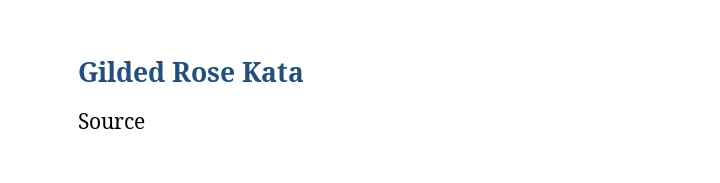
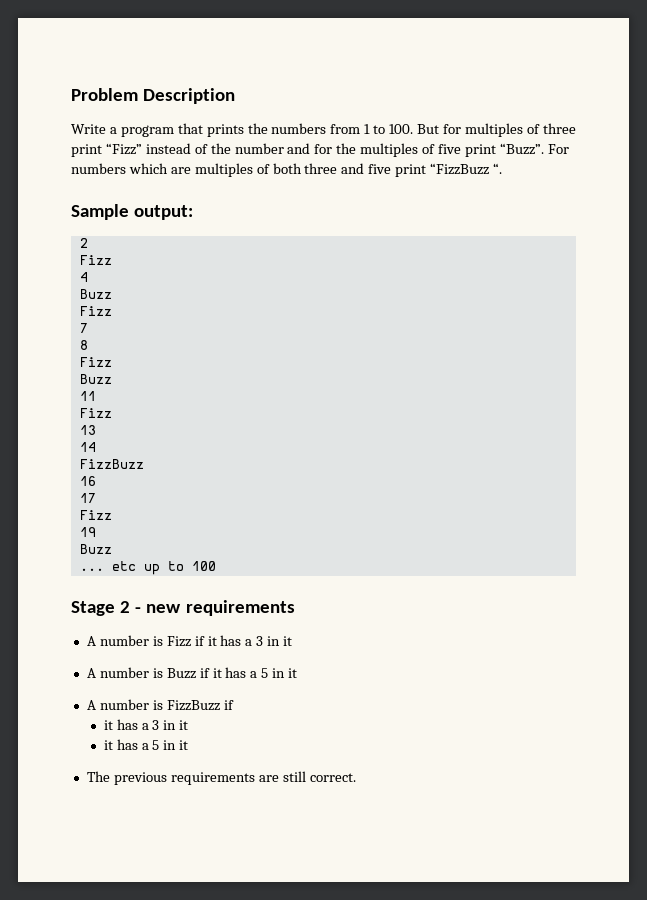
[78,61,305,82] [78,113,145,129] Gilded Rose Kata // Source -> [71,88,236,104] [71,123,576,137] [71,143,569,157] [71,163,503,177] [71,204,194,220] [79,238,88,248] [79,255,112,265] [79,272,88,282] [79,289,112,299] [79,306,112,316] [79,323,88,333] [79,340,88,350] [79,357,112,367] [79,374,112,384] [79,391,96,401] [79,408,112,418] [79,425,96,435] [79,442,96,452] [79,459,144,469] [79,476,96,486] [79,493,96,503] [79,510,112,520] [79,527,96,537] [79,544,112,554] [79,561,216,575] [71,600,295,616] [86,635,293,647] [86,667,298,679] [86,699,234,711] [103,719,189,730] [103,739,189,750] [86,771,356,785] Problem Description // Write a program that prints the numbers from 1 to 100. But for multiples of three print “Fizz” instead of the number and for the multiples of five print “Buzz”. For numbers which are multiples of both three and five print “FizzBuzz “. // Sample output: // 2 // Fizz // 4 // Buzz // Fizz // 7 // 8 // Fizz // Buzz // 11 // Fizz // 13 // 14 // FizzBuzz // 16 // 17 // Fizz // 19 // Buzz // ... etc up to 100 // Stage 2 - new requirements // A number is Fizz if it has a 3 in it // A number is Buzz if it has a 5 in it // A number is FizzBuzz if // it has a 3 in it // it has a 5 in it // The previous requirements are still correct.

